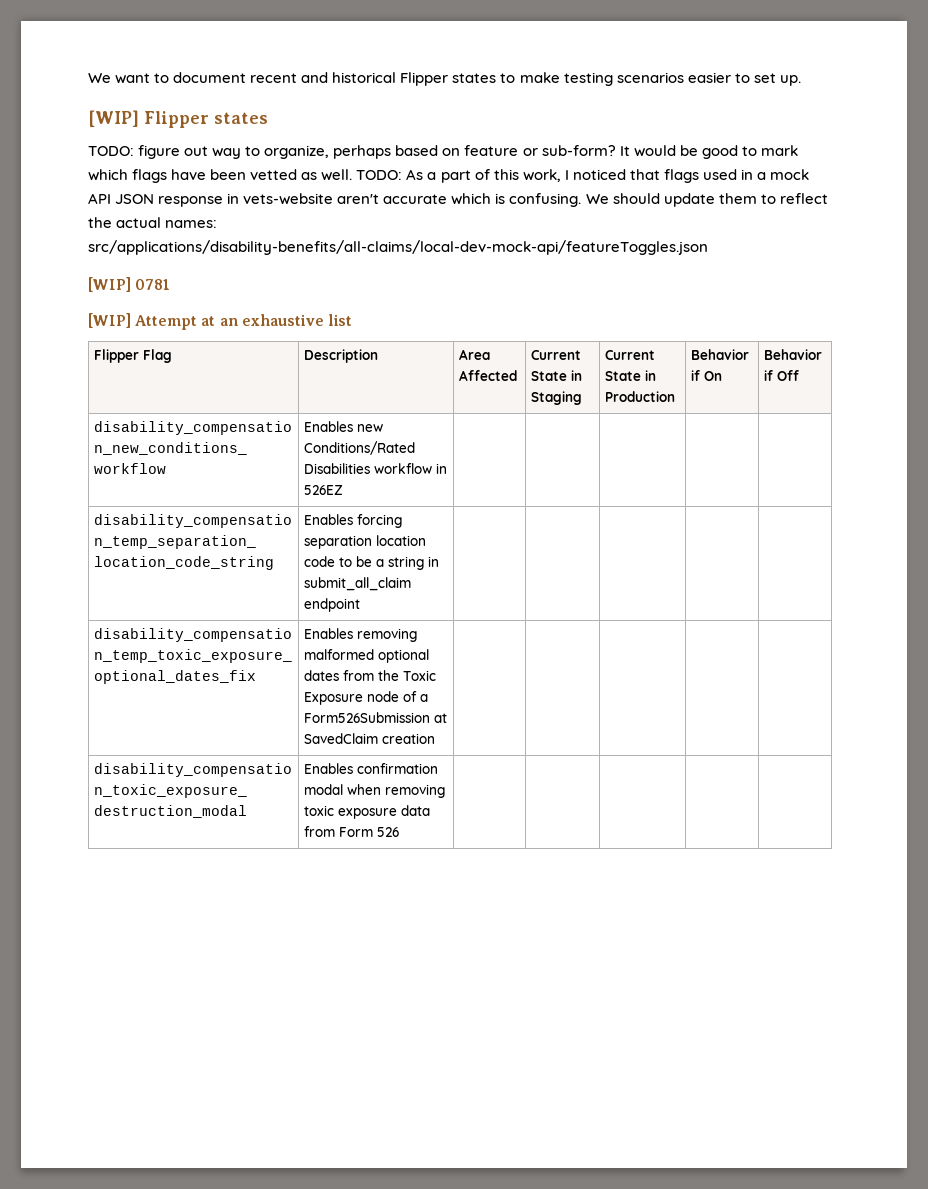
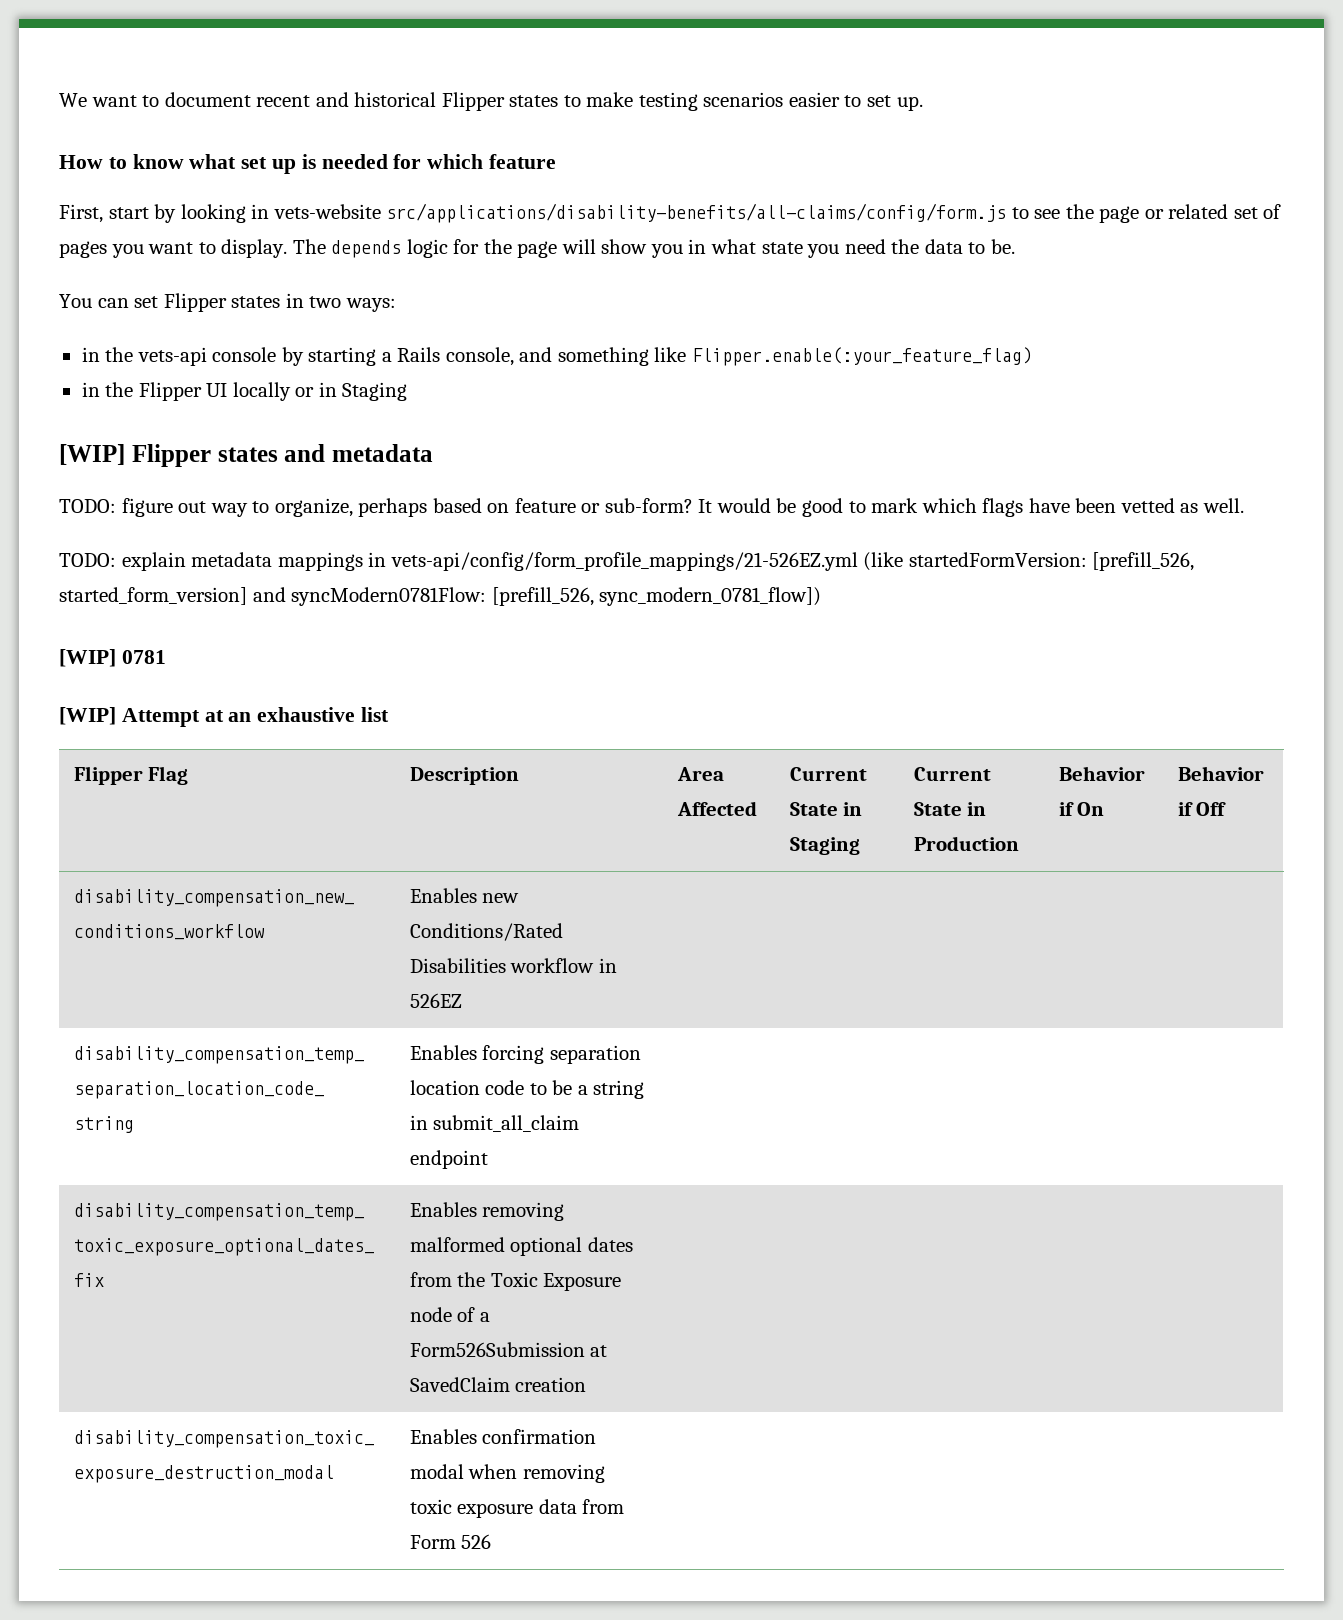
(801, 80) none -> [59,154,557,174] [59,203,1282,223] [59,239,1015,258] [59,293,396,312] [81,347,1032,366] [81,382,408,401] // How to know what set up is needed for which feature // First, start by looking in vets-website src/applications/disability-benefits/all-claims/config/form.js to see the page or related set of pages you want to display. The depends logic for the page will show you in what state you need the data to be. // You can set Flipper states in two ways: // in the vets-api console by starting a Rails console, and something like Flipper.enable(:your_feature_flag) // in the Flipper UI locally or in Staging
(268, 118) none -> [284,444,433,462] and metadata
[356,169,810,183] [88,193,828,207] [88,217,218,228] [88,240,708,255] TODO: As a part of this work, I noticed that flags used in a mock API JSON response in vets-website aren't accurate which is confusing. We should update them to reflect the actual names: src/applications/disability-benefits/all-claims/local-dev-mock-api/featureToggles.json -> [59,552,1195,571] [59,587,822,606] // TODO: explain metadata mappings in vets-api/config/form_profile_mappings/21-526EZ.yml (like startedFormVersion: [prefill_526, started_form_version] and syncModern0781Flow: [prefill_526, sync_modern_0781_flow])

